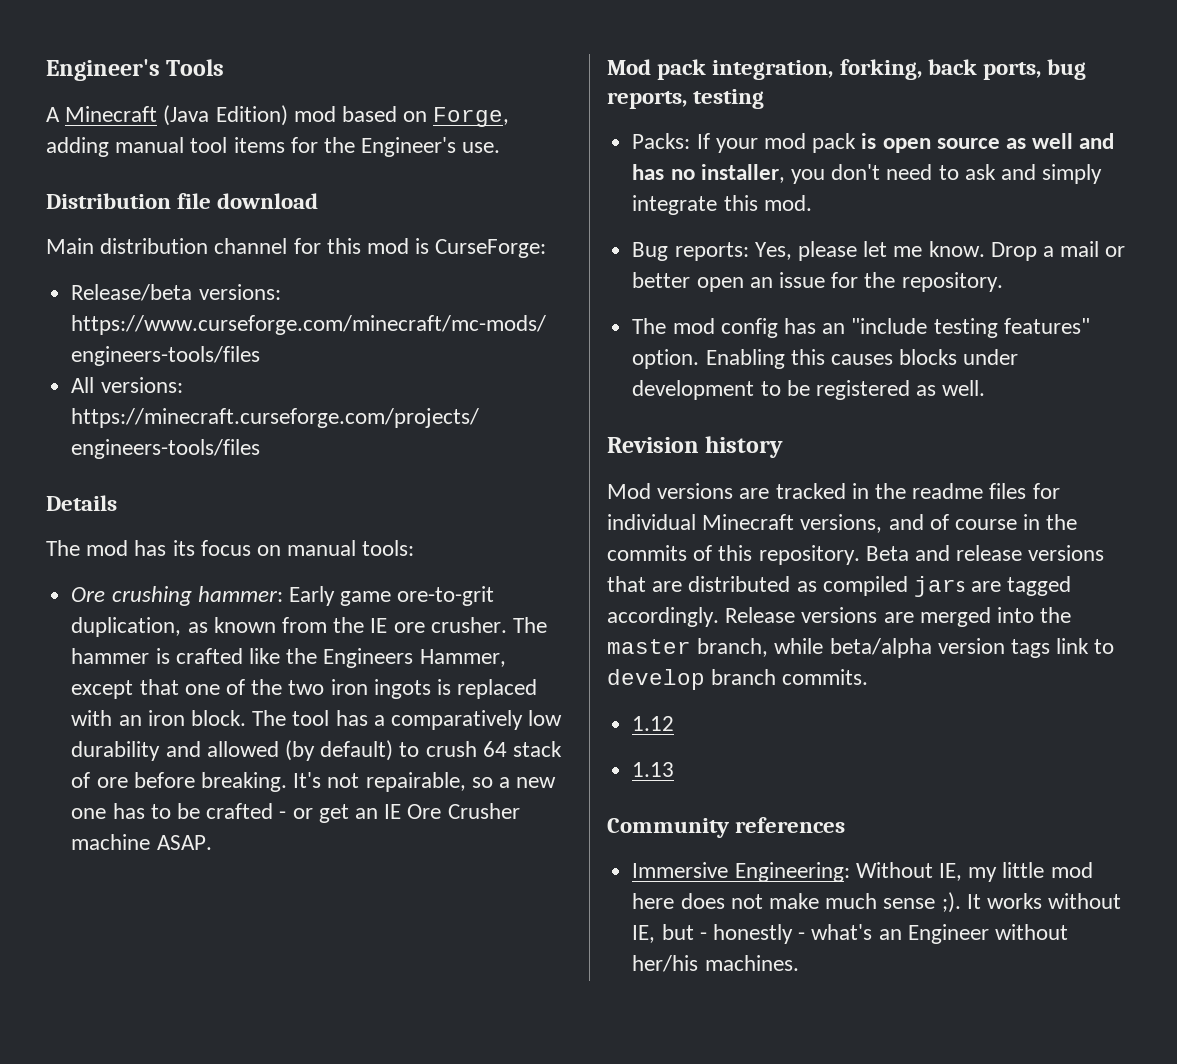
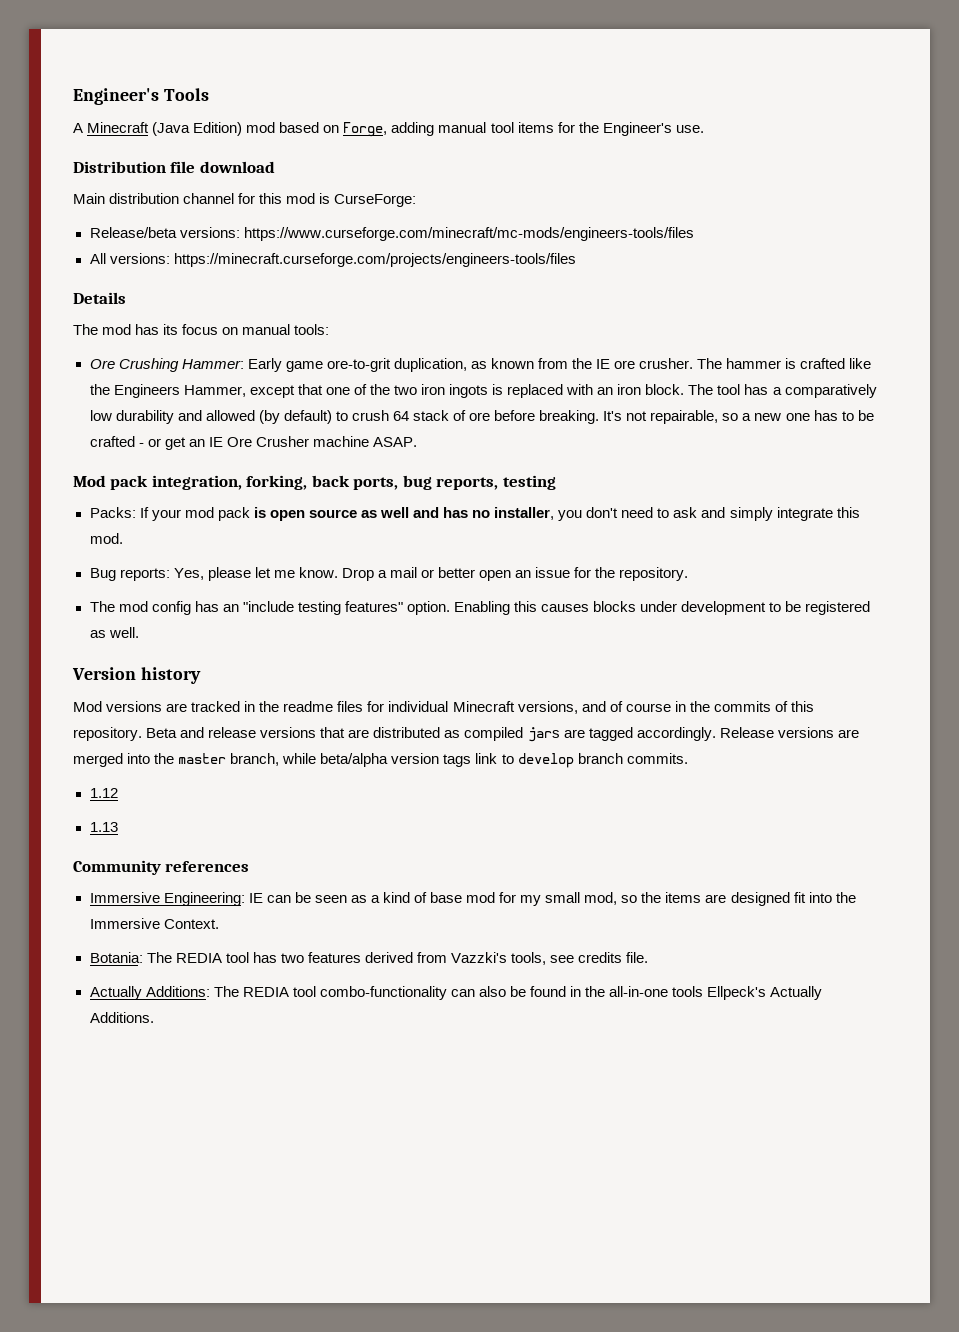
[111,586,283,606] crushing hammer: -> [118,358,244,372] Crushing Hammer:
[607,437,699,453] Revision -> [72,667,136,680] Version
[855,862,1093,882] [632,892,1122,913] [632,924,1068,944] [632,955,799,972] Without IE, my little mod here does not make much sense ;). It works without IE, but - honestly - what's an Engineer without her/his machines. -> [248,892,856,906] [89,918,219,929] [89,952,649,965] [89,986,823,1000] [89,1012,154,1023] IE can be seen as a kind of base mod for my small mod, so the items are designed fit into the Immersive Context. // Botania: The REDIA tool has two features derived from Vazzki's tools, see credits file. // Actually Additions: The REDIA tool combo-functionality can also be found in the all-in-one tools Ellpeck's Actually Additions.

